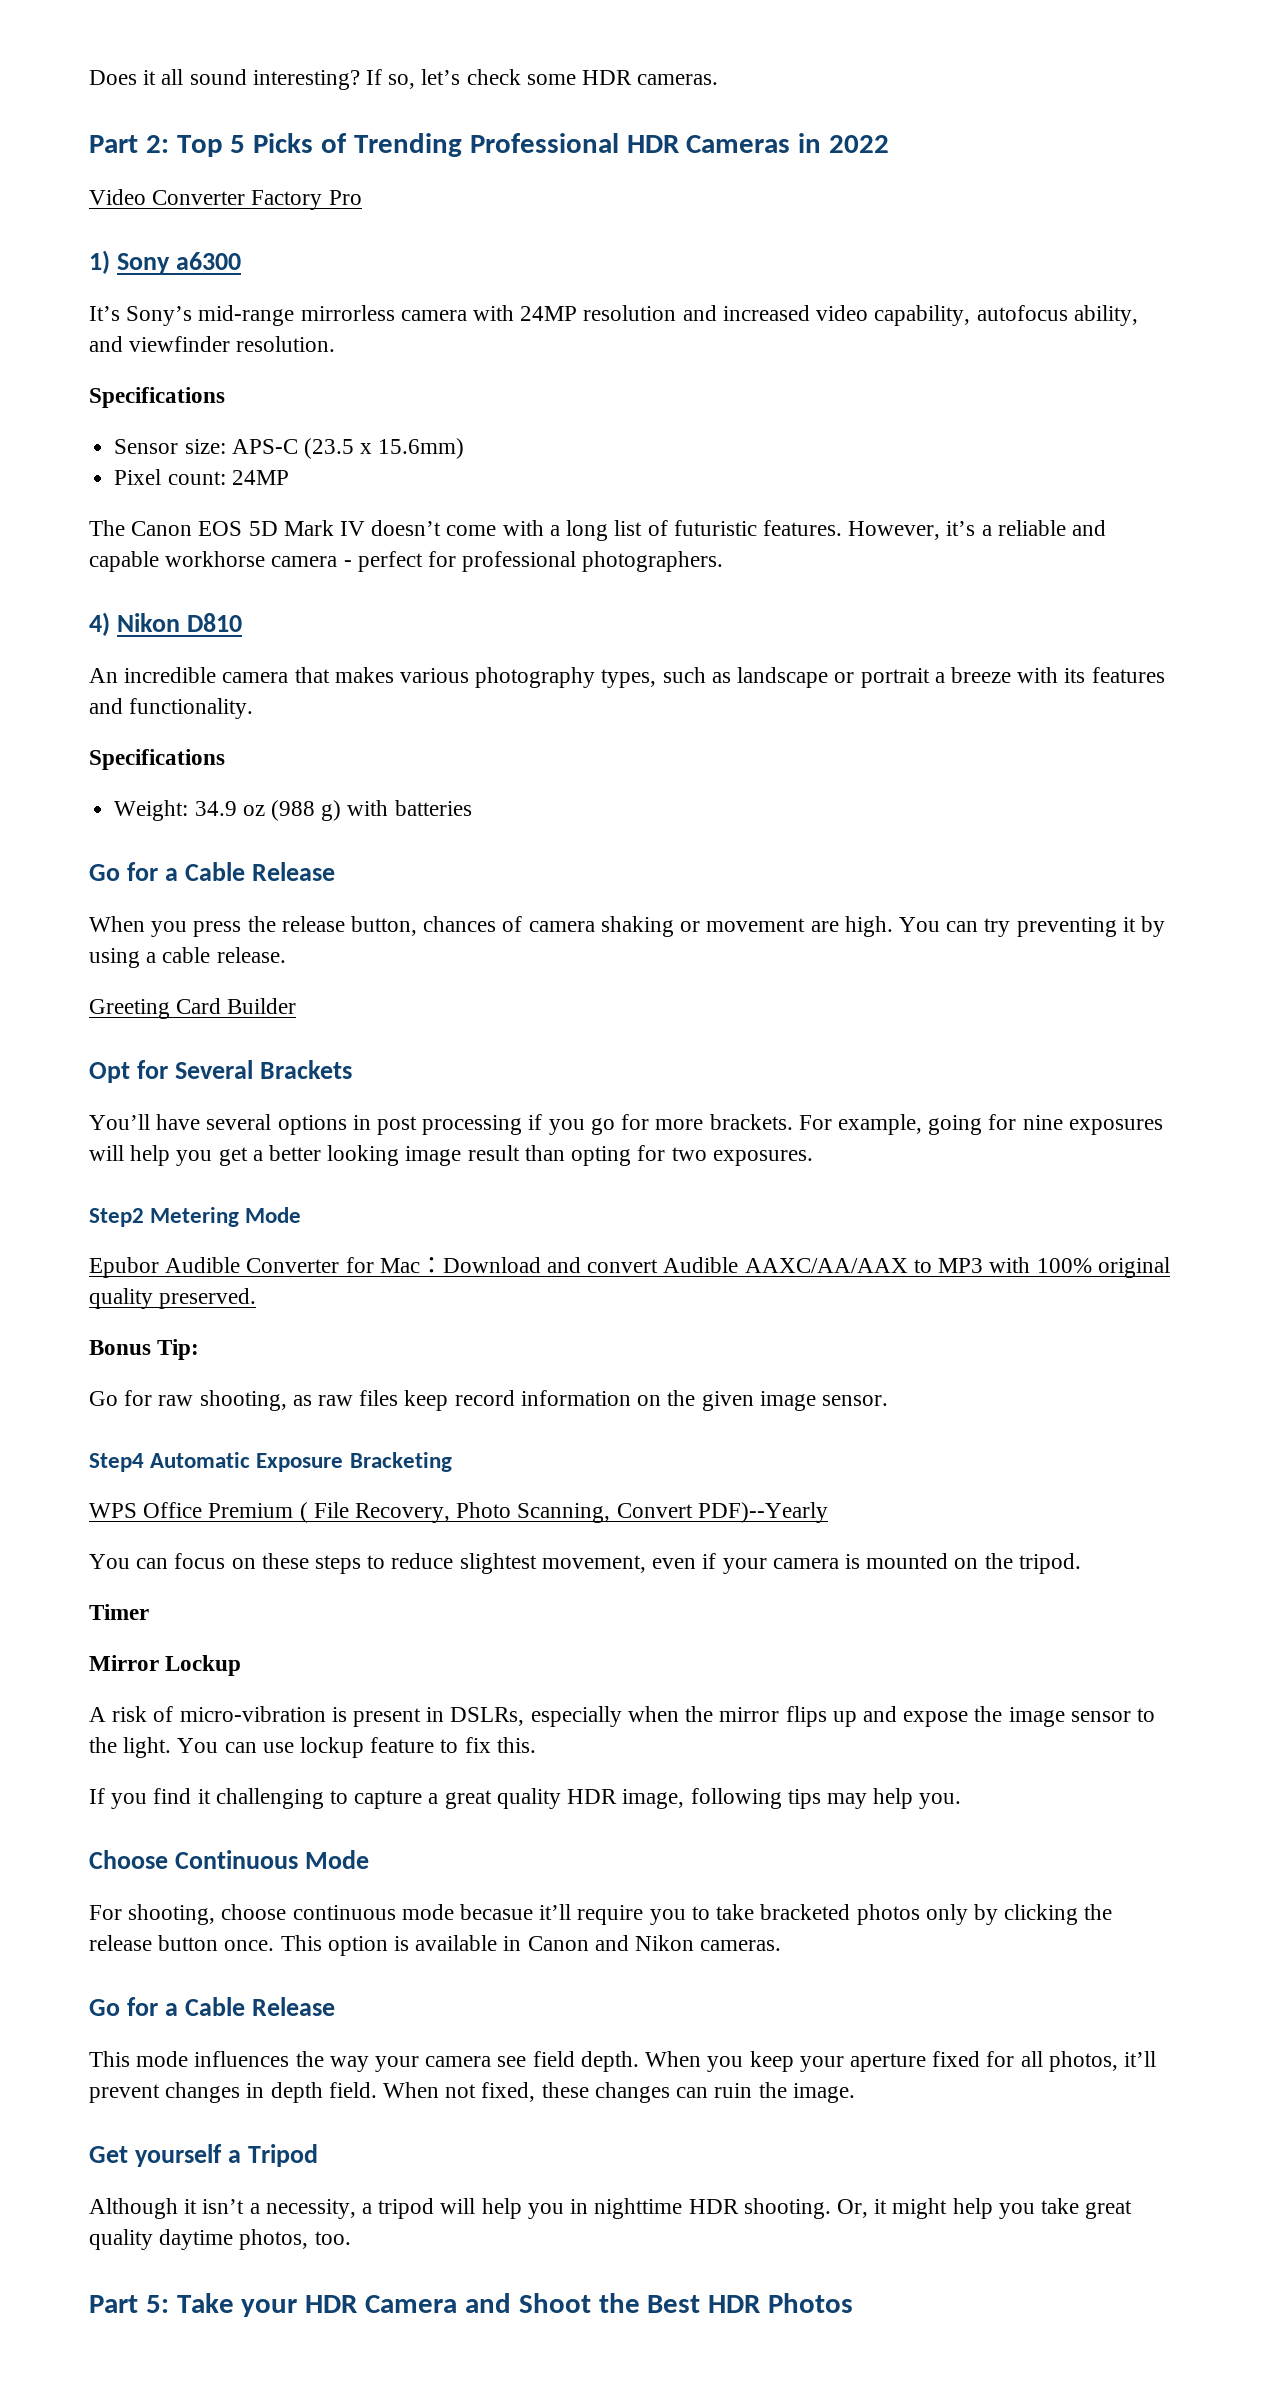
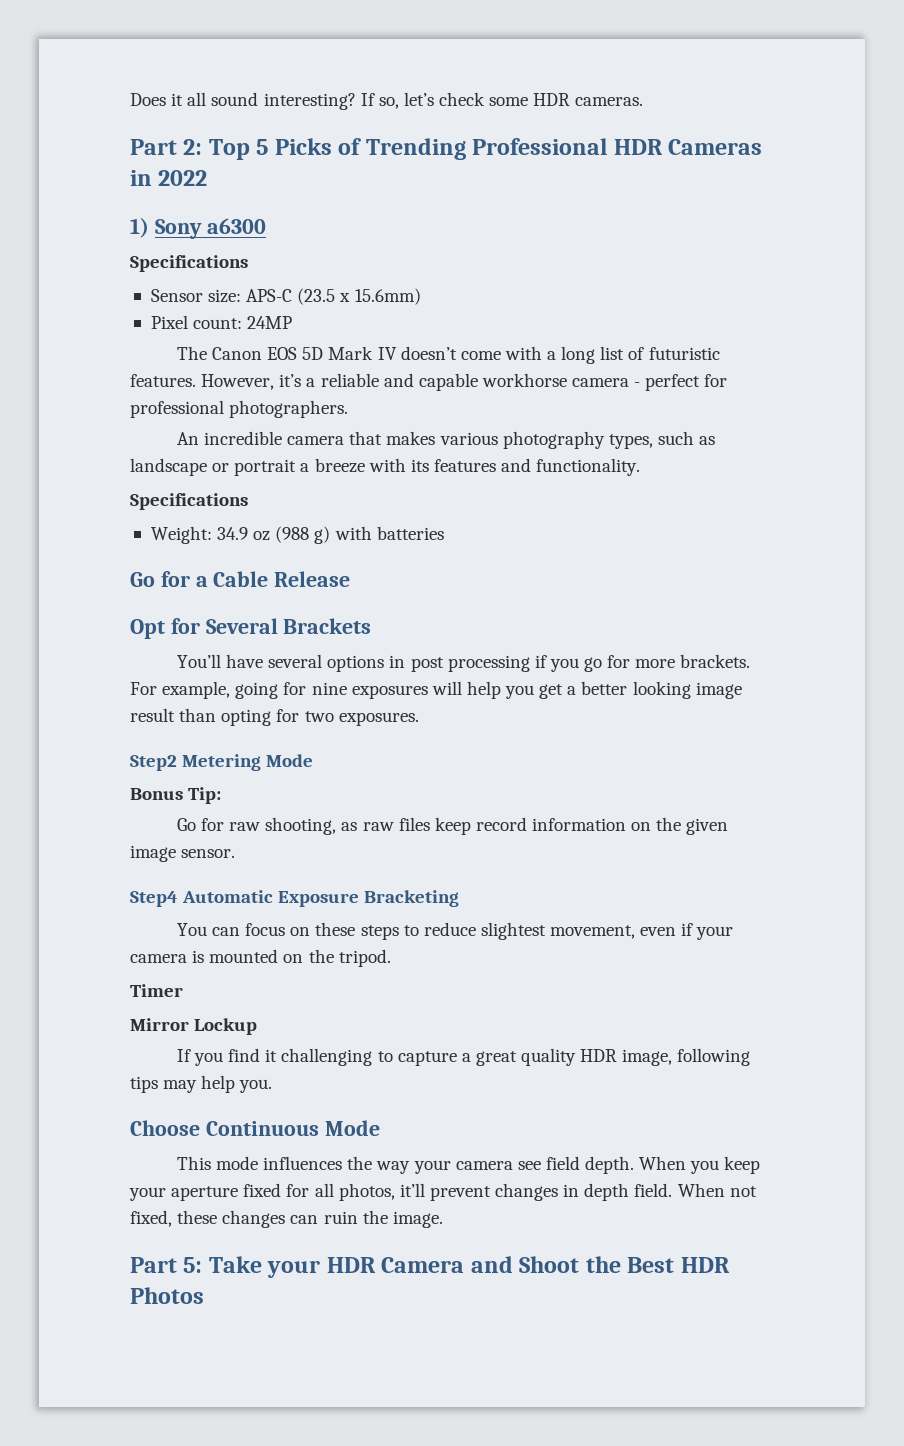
[89,189,362,210] // Video Converter Factory Pro -> (208, 178) none
[89,305,1138,326] [89,336,336,352] // It’s Sony’s mid-range mirrorless camera with 24MP resolution and increased video capability, autofocus ability, and viewfinder resolution. -> (266, 226) none
[89,612,243,636] // 4) Nikon D810 -> (349, 409) none
[89,916,1165,937] [89,947,286,968] [89,998,297,1019] // When you press the release button, chances of camera shaking or movement are high. You can try preventing it by using a cable release. // Greeting Card Builder -> (351, 579) none
[89,1257,1170,1278] [89,1288,257,1309] // Epubor Audible Converter for Mac：Download and convert Audible AAXC/AA/AAX to MP3 with 100% original quality preserved. -> (314, 760) none
[89,1502,828,1523] // WPS Office Premium ( File Recovery, Photo Scanning, Convert PDF)--Yearly -> (460, 898) none
[89,1706,1155,1727] [89,1737,536,1758] // A risk of micro-vibration is present in DSLRs, especially when the mirror flips up and expose the image sensor to the light. You can use lockup feature to fix this. -> (258, 1026) none
[89,1904,1113,1925] [89,1935,782,1956] [89,1997,336,2016] // For shooting, choose continuous mode becasue it’ll require you to take bracketed photos only by clicking the release button once. This option is available in Canon and Nikon cameras. // Go for a Cable Release -> (380, 1128) none
[89,2144,319,2167] [89,2198,1133,2219] [89,2229,351,2250] // Get yourself a Tripod // Although it isn’t a necessity, a tripod will help you in nighttime HDR shooting. Or, it might help you take great quality daytime photos, too. -> (443, 1219) none

